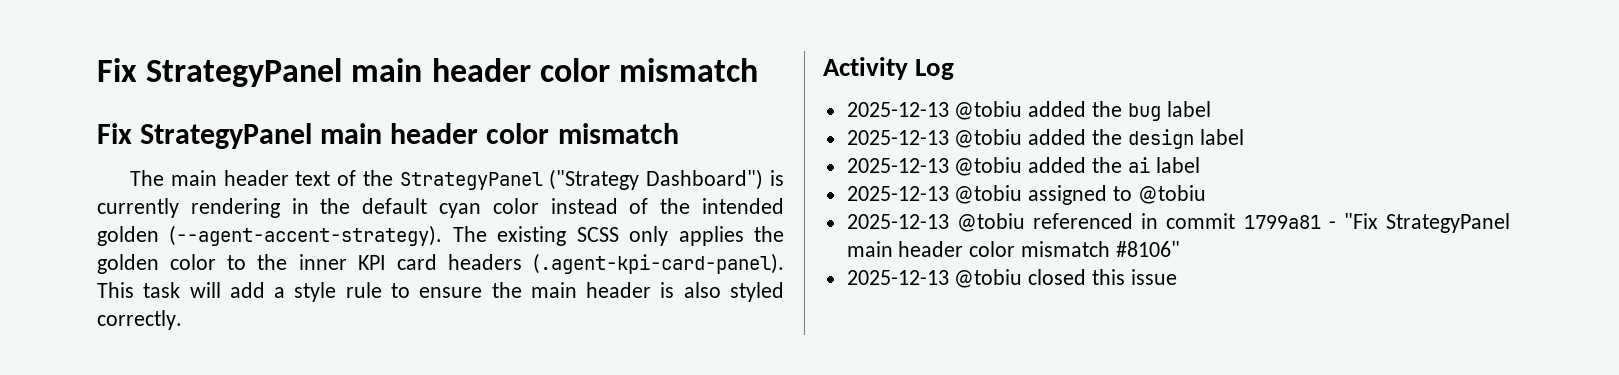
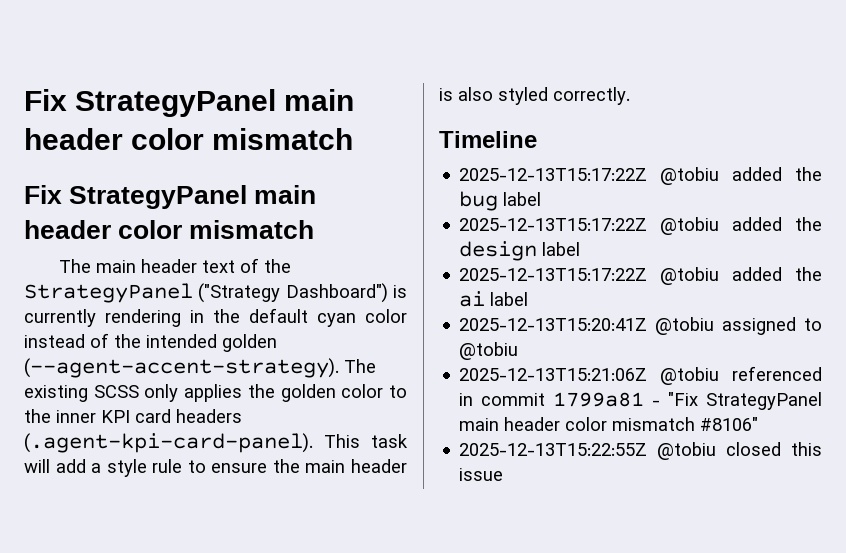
[823,57,955,80] [846,102,949,117] Activity Log // 2025-12-13 -> [439,131,537,148] [459,168,648,181] Timeline // 2025-12-13T15:17:22Z
[846,130,949,145] 2025-12-13 -> [459,218,648,231] 2025-12-13T15:17:22Z
[846,158,949,173] 2025-12-13 -> [459,268,648,281] 2025-12-13T15:17:22Z
[846,186,949,201] 2025-12-13 -> [459,318,648,331] 2025-12-13T15:20:41Z
[846,214,949,229] 2025-12-13 -> [459,368,648,381] 2025-12-13T15:21:06Z
[846,270,949,285] 2025-12-13 -> [459,443,648,456] 2025-12-13T15:22:55Z

